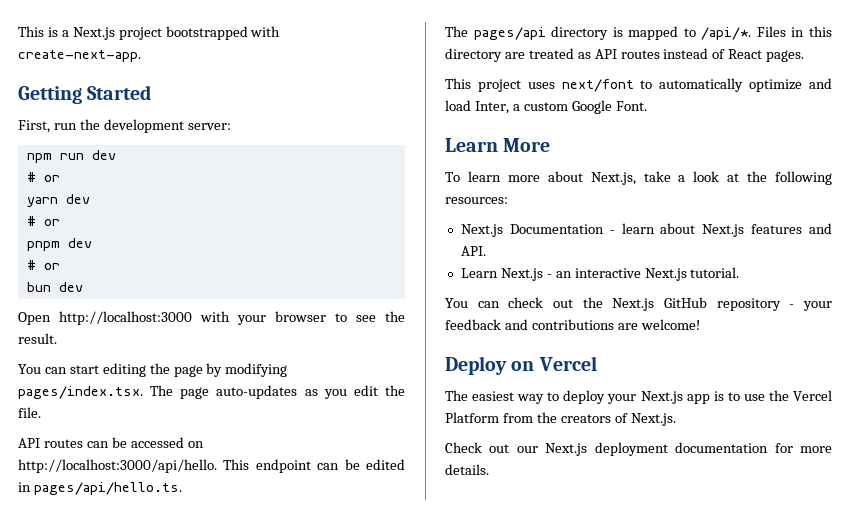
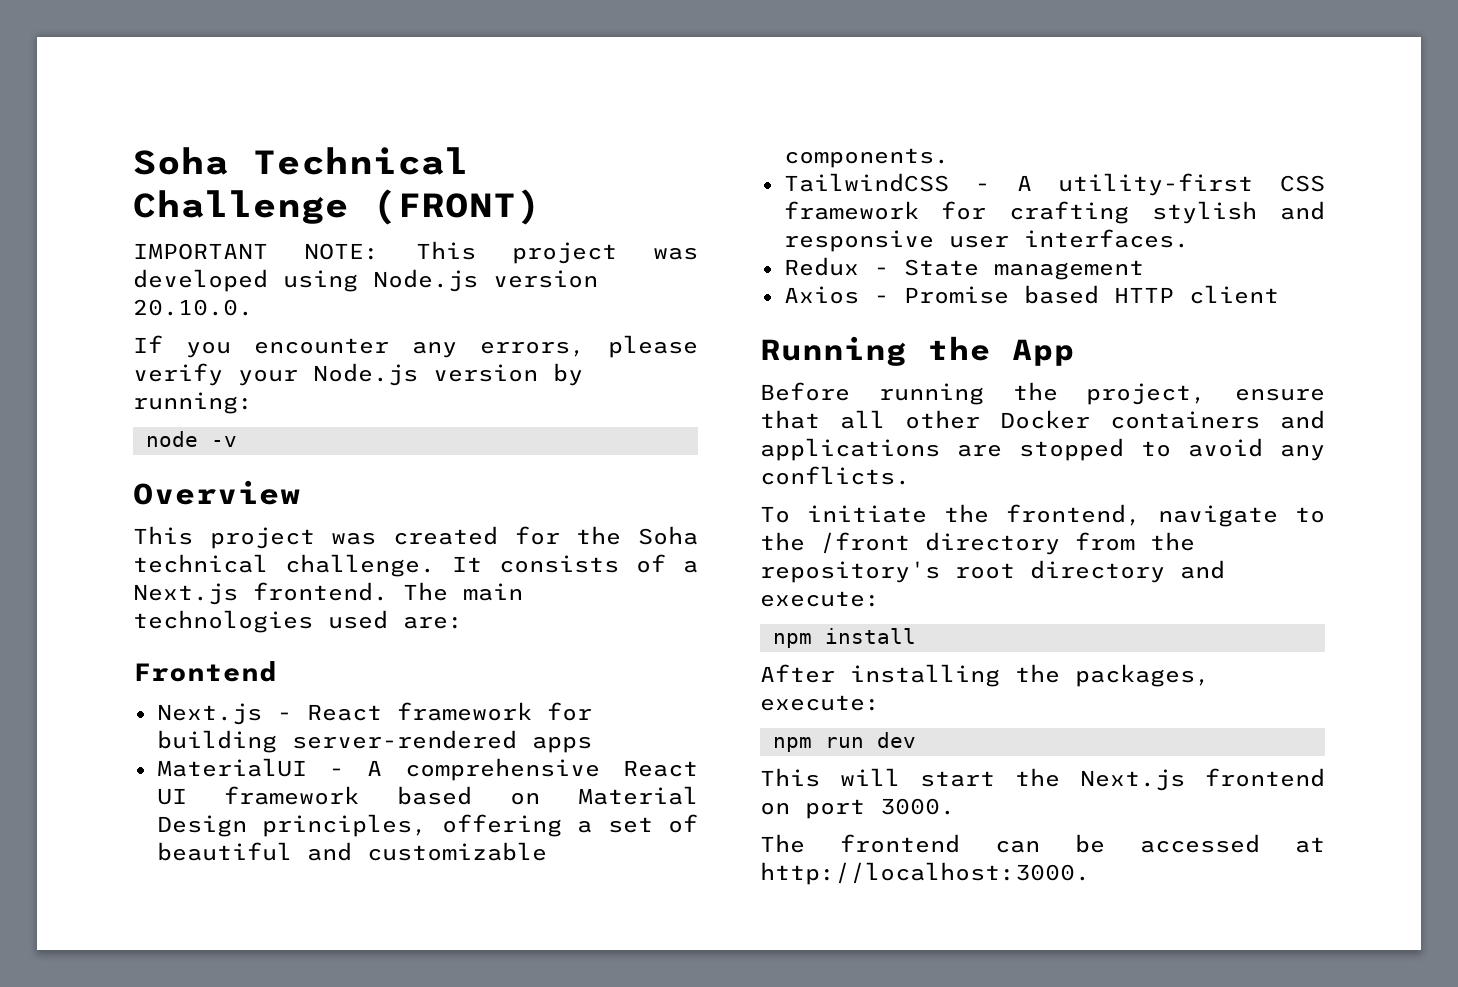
[18,26,281,40] [18,50,141,62] [18,85,152,104] [18,119,231,133] [26,150,116,163] [26,172,60,182] [26,194,90,207] [26,216,60,226] [26,238,92,251] [26,260,60,270] [26,282,83,292] [18,311,405,325] [18,333,57,344] [18,363,288,377] [18,385,406,399] [18,407,41,418] [18,437,204,448] [18,459,405,473] [18,482,182,495] [445,26,832,40] [445,48,805,62] [445,78,832,92] [445,100,647,114] [445,138,551,152] [445,171,832,185] [445,197,508,204] [460,223,832,237] [460,246,486,256] [460,267,740,281] [445,297,832,311] [445,319,700,330] [445,356,597,375] [445,390,832,404] [445,412,676,426] [445,442,832,456] [445,464,489,475] This is a Next.js project bootstrapped with create-next-app. // Getting Started // First, run the development server: // npm run dev // # or // yarn dev // # or // pnpm dev // # or // bun dev // Open http://localhost:3000 with your browser to see the result. // You can start editing the page by modifying pages/index.tsx. The page auto-updates as you edit the file. // API routes can be accessed on http://localhost:3000/api/hello. This endpoint can be edited in pages/api/hello.ts. // The pages/api directory is mapped to /api/*. Files in this directory are treated as API routes instead of React pages. // This project uses next/font to automatically optimize and load Inter, a custom Google Font. // Learn More // To learn more about Next.js, take a look at the following resources: // Next.js Documentation - learn about Next.js features and API. // Learn Next.js - an interactive Next.js tutorial. // You can check out the Next.js GitHub repository - your feedback and contributions are welcome! // Deploy on Vercel // The easiest way to deploy your Next.js app is to use the Vercel Platform from the creators of Next.js. // Check out our Next.js deployment documentation for more details. -> [133,147,469,175] [133,189,541,225] [133,241,698,264] [133,269,598,292] [133,299,253,316] [133,335,698,358] [133,363,583,386] [133,392,253,414] [145,431,237,447] [133,480,301,505] [133,526,698,549] [133,554,698,577] [133,582,523,605] [133,610,463,633] [133,661,277,682] [156,702,592,725] [156,730,592,753] [156,758,698,781] [156,786,698,805] [156,814,698,837] [156,842,547,861] [783,148,949,168] [783,173,1325,196] [783,201,1325,224] [783,229,1189,252] [783,257,1144,280] [783,285,1279,304] [760,336,1075,366] [760,382,1325,405] [760,410,1325,429] [760,438,1325,461] [760,466,910,485] [760,504,1325,527] [760,532,1195,555] [760,560,1225,583] [760,591,880,607] [772,628,916,648] [760,664,1210,687] [760,695,880,711] [772,732,916,752] [760,768,1325,791] [760,798,955,819] [760,834,1325,853] [760,862,1090,885] Soha Technical Challenge (FRONT) // IMPORTANT NOTE: This project was developed using Node.js version 20.10.0. // If you encounter any errors, please verify your Node.js version by running: // node -v // Overview // This project was created for the Soha technical challenge. It consists of a Next.js frontend. The main technologies used are: // Frontend // Next.js - React framework for building server-rendered apps // MaterialUI - A comprehensive React UI framework based on Material Design principles, offering a set of beautiful and customizable components. // TailwindCSS - A utility-first CSS framework for crafting stylish and responsive user interfaces. // Redux - State management // Axios - Promise based HTTP client // Running the App // Before running the project, ensure that all other Docker containers and applications are stopped to avoid any conflicts. // To initiate the frontend, navigate to the /front directory from the repository's root directory and execute: // npm install // After installing the packages, execute: // npm run dev // This will start the Next.js frontend on port 3000. // The frontend can be accessed at http://localhost:3000.

